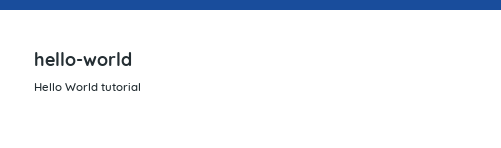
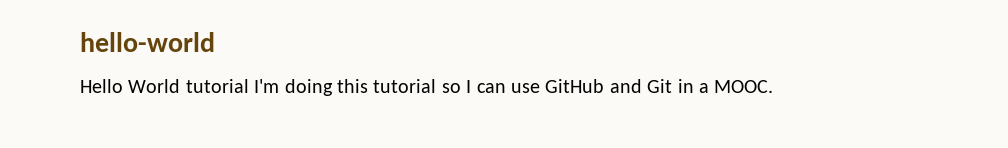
(142, 87) none -> [254,79,774,96] I'm doing this tutorial so I can use GitHub and Git in a MOOC.

